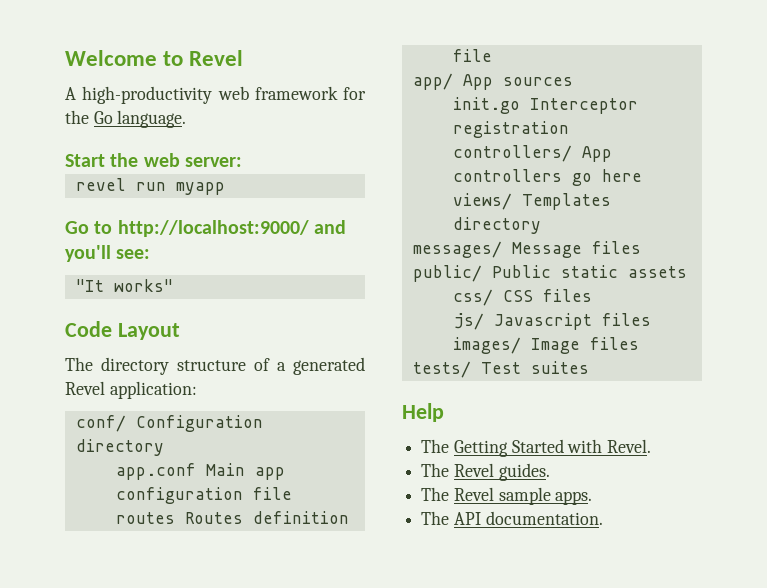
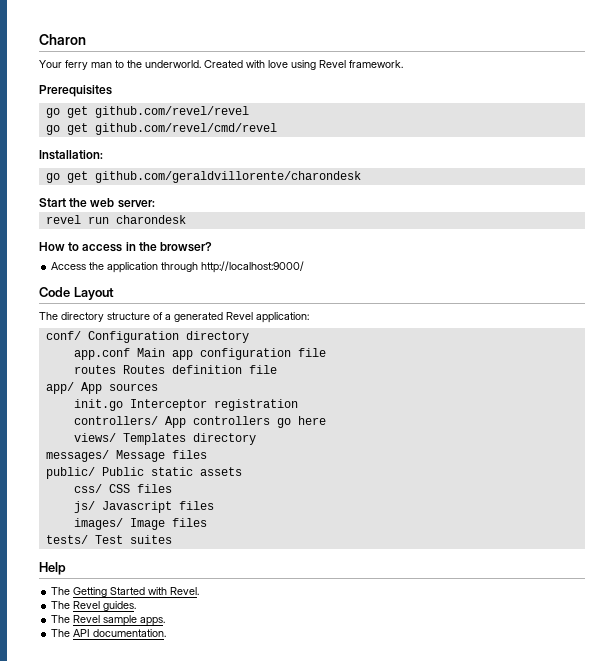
[65,50,244,66] [65,86,366,104] [65,110,187,128] Welcome to Revel // A high-productivity web framework for the Go language. -> [39,34,86,45] [39,60,403,70] [39,85,112,97] [45,106,249,118] [45,123,277,135] [39,150,103,160] [45,171,361,183] Charon // Your ferry man to the underworld. Created with love using Revel framework. // Prerequisites // go get github.com/revel/revel // go get github.com/revel/cmd/revel // Installation: // go get github.com/geraldvillorente/charondesk
[175,182,225,195] [65,220,347,237] [65,245,151,262] [75,279,173,292] myapp // Go to http://localhost:9000/ and you'll see: // "It works" -> [115,215,186,224] [39,242,213,252] [51,261,305,273] charondesk // How to access in the browser? // Access the application through http://localhost:9000/

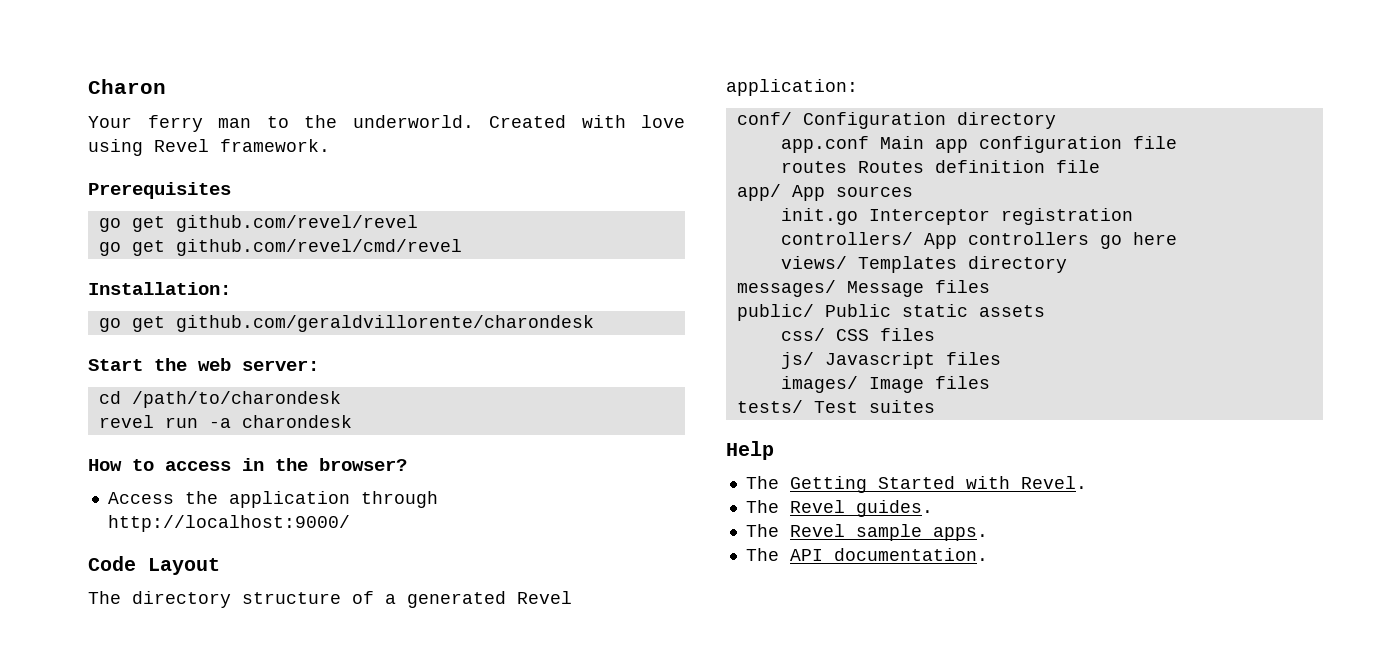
(155, 204) none -> [98,391,341,408] // cd /path/to/charondesk
(109, 220) none -> [208,418,231,428] -a

